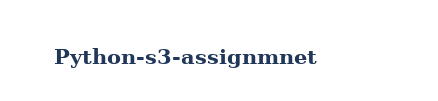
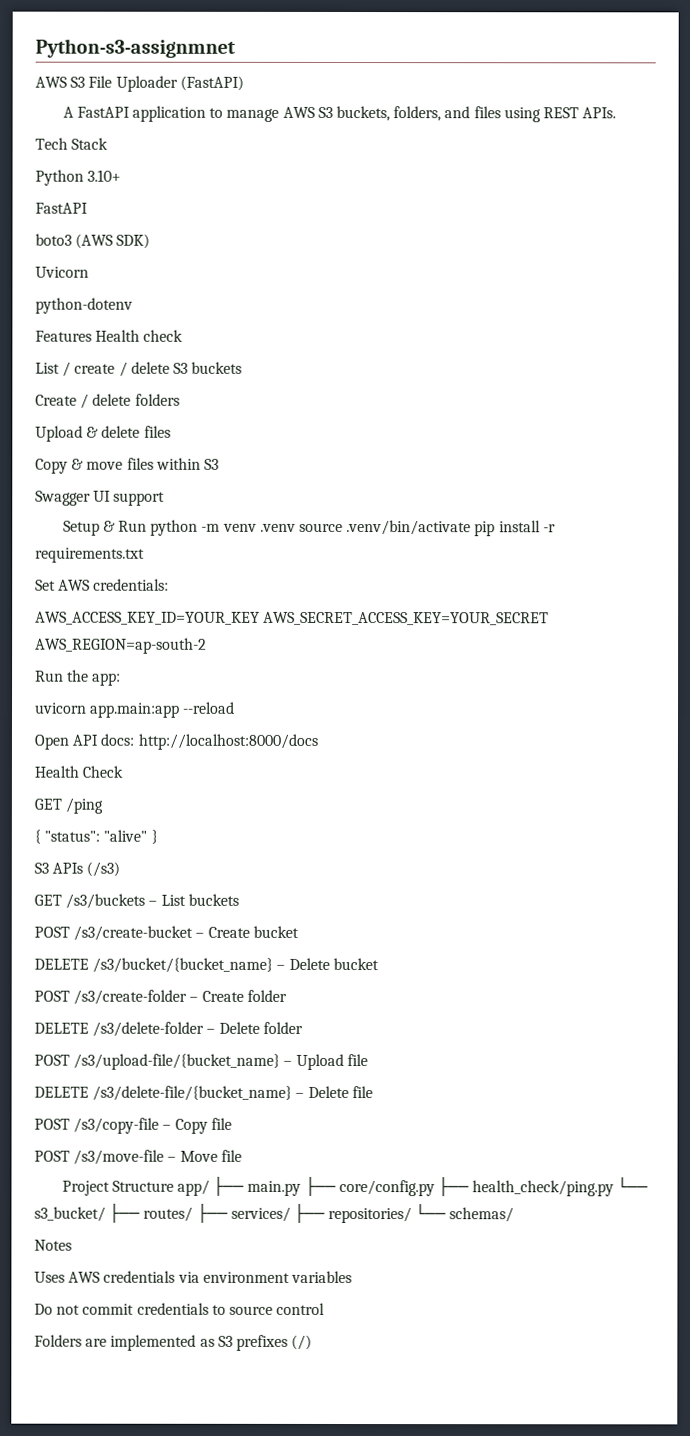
(317, 58) none -> [35,75,244,92] [62,105,617,123] [35,137,109,150] [35,169,122,186] [35,202,88,214] [35,233,151,249] [35,266,89,278] [35,297,133,314] [35,329,184,342] [35,361,243,377] [35,393,180,409] [35,425,171,442] [35,457,219,474] [35,490,166,506] [62,519,556,537] [35,547,145,563] [35,578,170,591] [35,611,550,626] [35,637,207,654] [35,669,122,686] [35,701,236,718] [34,733,318,750] [34,765,124,778] [34,797,104,814] [34,829,158,844] [34,861,121,877] [34,893,239,909] [34,925,299,941] [34,957,379,973] [34,989,287,1005] [34,1021,303,1037] [34,1053,368,1070] [34,1085,373,1101] [34,1117,232,1134] [34,1149,242,1165] [61,1175,649,1197] [34,1202,515,1224] [34,1239,72,1251] [34,1270,352,1284] [34,1302,326,1315] [34,1334,313,1351] // AWS S3 File Uploader (FastAPI) // A FastAPI application to manage AWS S3 buckets, folders, and files using REST APIs. // Tech Stack // Python 3.10+ // FastAPI // boto3 (AWS SDK) // Uvicorn // python-dotenv // Features Health check // List / create / delete S3 buckets // Create / delete folders // Upload & delete files // Copy & move files within S3 // Swagger UI support // Setup & Run python -m venv .venv source .venv/bin/activate pip install -r requirements.txt // Set AWS credentials: // AWS_ACCESS_KEY_ID=YOUR_KEY AWS_SECRET_ACCESS_KEY=YOUR_SECRET AWS_REGION=ap-south-2 // Run the app: // uvicorn app.main:app --reload // Open API docs: http://localhost:8000/docs // Health Check // GET /ping // { "status": "alive" } // S3 APIs (/s3) // GET /s3/buckets – List buckets // POST /s3/create-bucket – Create bucket // DELETE /s3/bucket/{bucket_name} – Delete bucket // POST /s3/create-folder – Create folder // DELETE /s3/delete-folder – Delete folder // POST /s3/upload-file/{bucket_name} – Upload file // DELETE /s3/delete-file/{bucket_name} – Delete file // POST /s3/copy-file – Copy file // POST /s3/move-file – Move file // Project Structure app/ ├── main.py ├── core/config.py ├── health_check/ping.py └── s3_bucket/ ├── routes/ ├── services/ ├── repositories/ └── schemas/ // Notes // Uses AWS credentials via environment variables // Do not commit credentials to source control // Folders are implemented as S3 prefixes (/)

